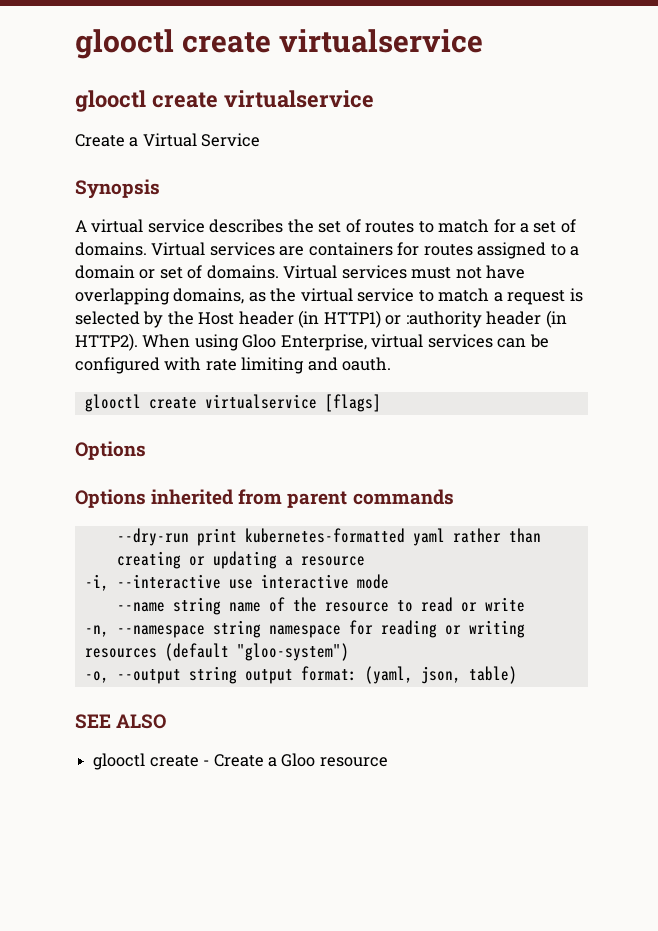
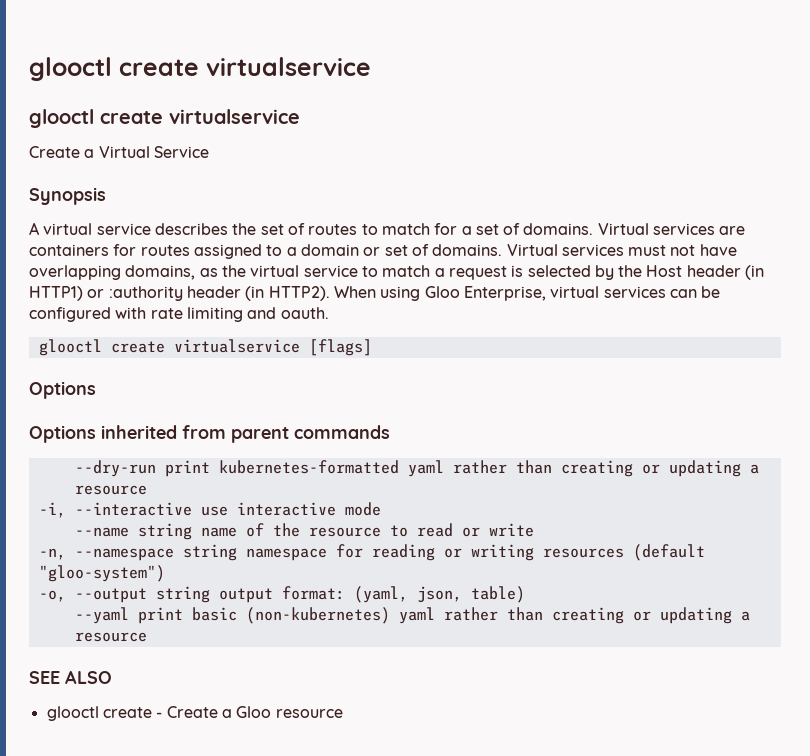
(517, 675) none -> [74,607,750,624] [74,632,147,642] // --yaml print basic (non-kubernetes) yaml rather than creating or updating a resource

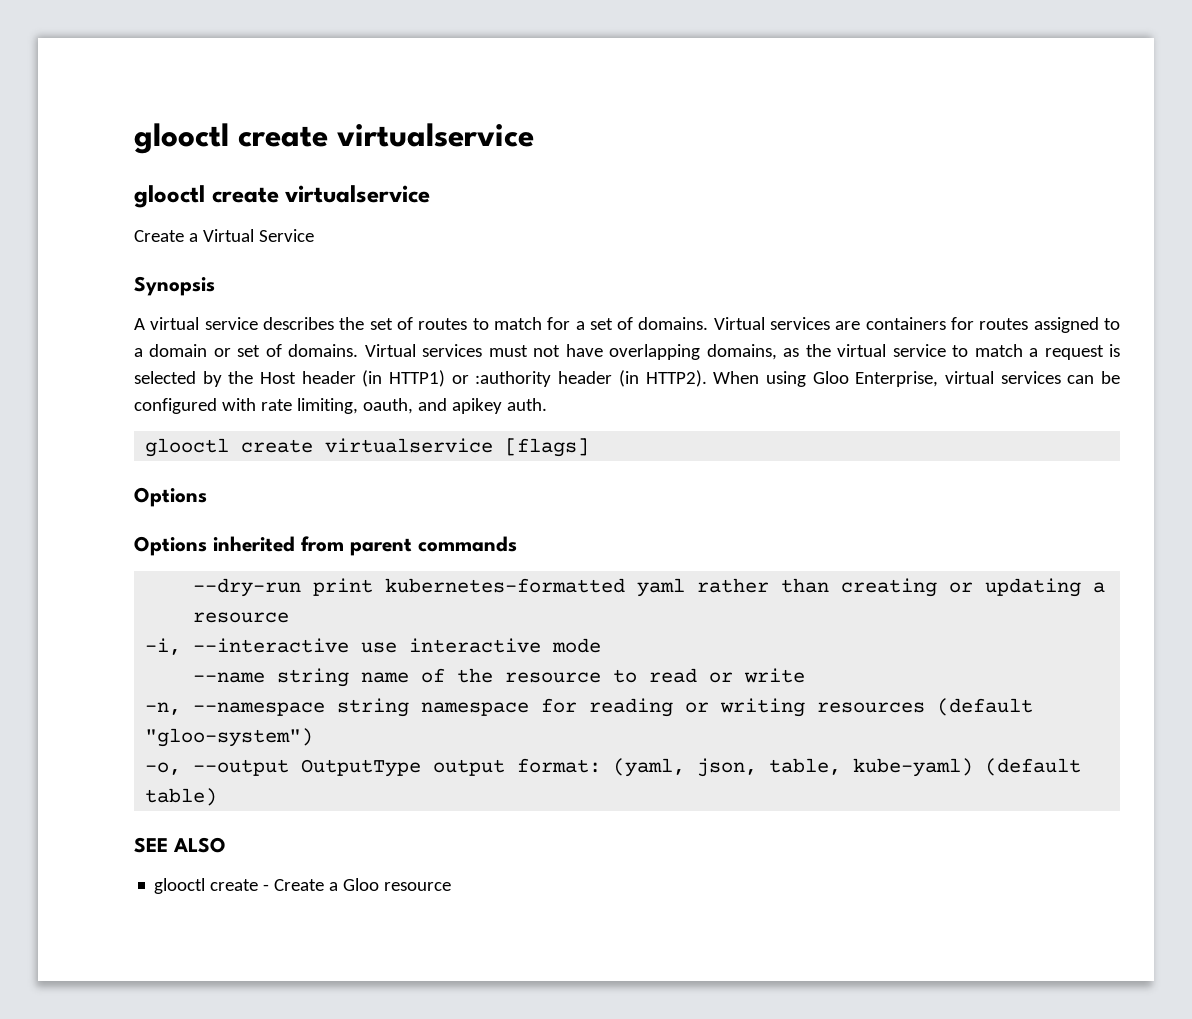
[186,307,329,322] limiting and oauth. -> [296,398,547,414] limiting, oauth, and apikey auth.
[155,586,210,603] string -> [301,759,422,777] OutputType
[470,586,525,603] [74,607,750,624] [74,632,147,642] table) // --yaml print basic (non-kubernetes) yaml rather than creating or updating a resource -> [769,758,1082,777] [145,788,218,806] table, kube-yaml) (default table)

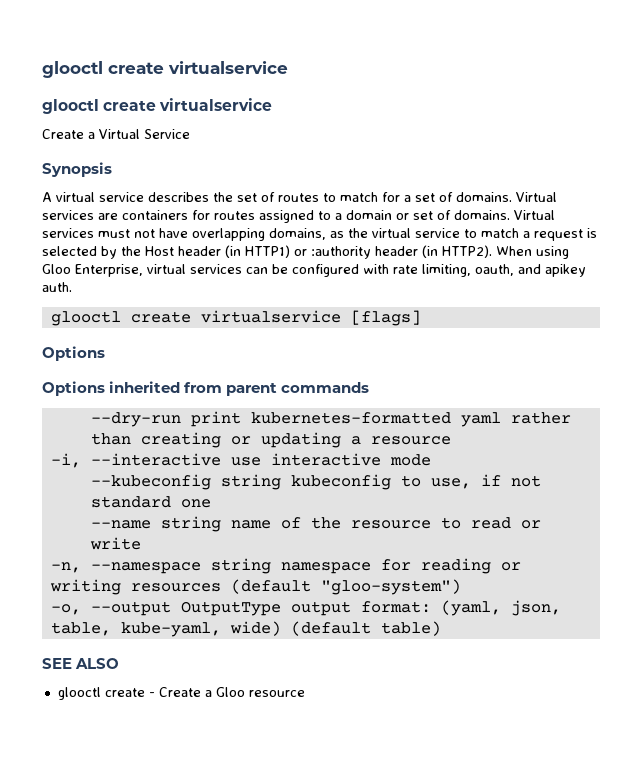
(602, 645) none -> [90,474,541,490] [90,496,211,508] // --kubeconfig string kubeconfig to use, if not standard one
[853,758,974,777] kube-yaml) -> [120,621,281,637] kube-yaml, wide)

